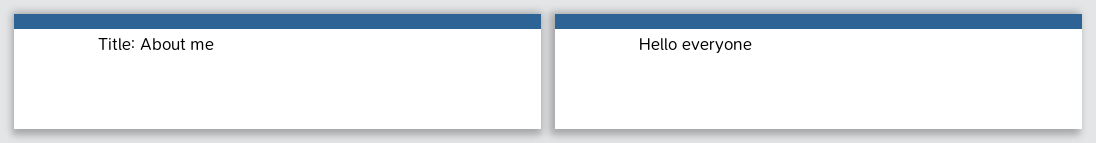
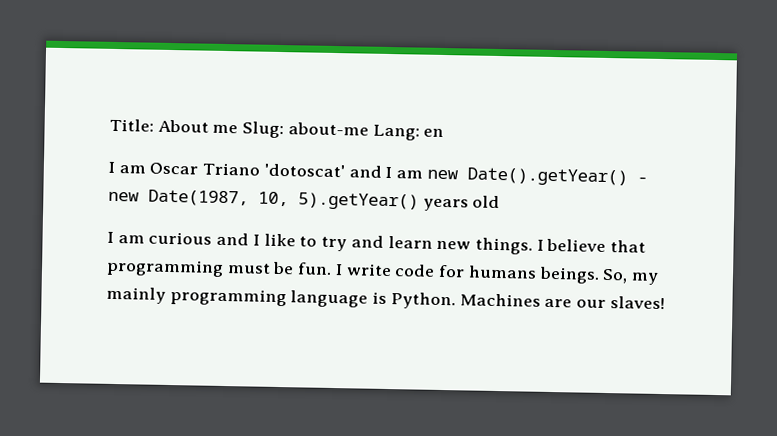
[639,38,752,54] // Hello everyone -> [242,121,445,141] [108,161,648,187] [108,189,501,212] [107,231,647,255] [106,258,659,285] [106,286,665,310] Slug: about-me Lang: en // I am Oscar Triano 'dotoscat' and I am new Date().getYear() - new Date(1987, 10, 5).getYear() years old // I am curious and I like to try and learn new things. I believe that programming must be fun. I write code for humans beings. So, my mainly programming language is Python. Machines are our slaves!

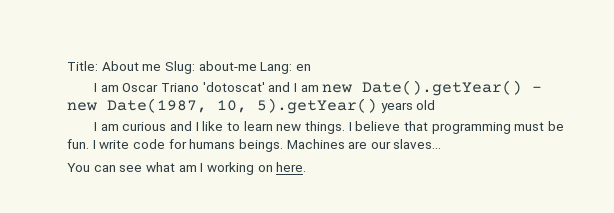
[321,235,384,252] try and -> (241, 126) none
[602,268,659,285] [106,286,665,310] So, my mainly programming language is Python. Machines are our slaves! -> [286,139,442,149] [67,162,307,175] Machines are our slaves... // You can see what am I working on here.

